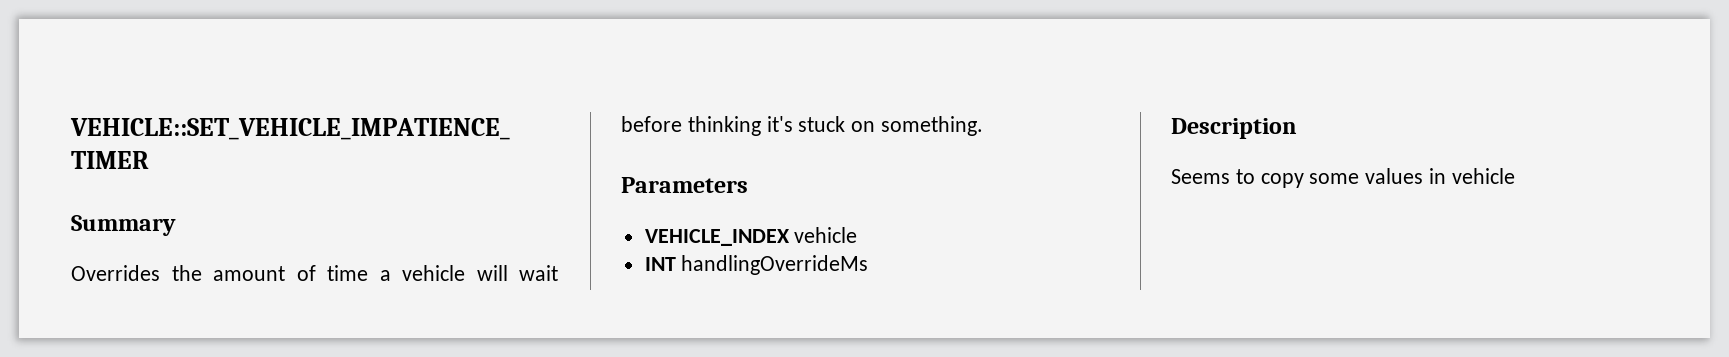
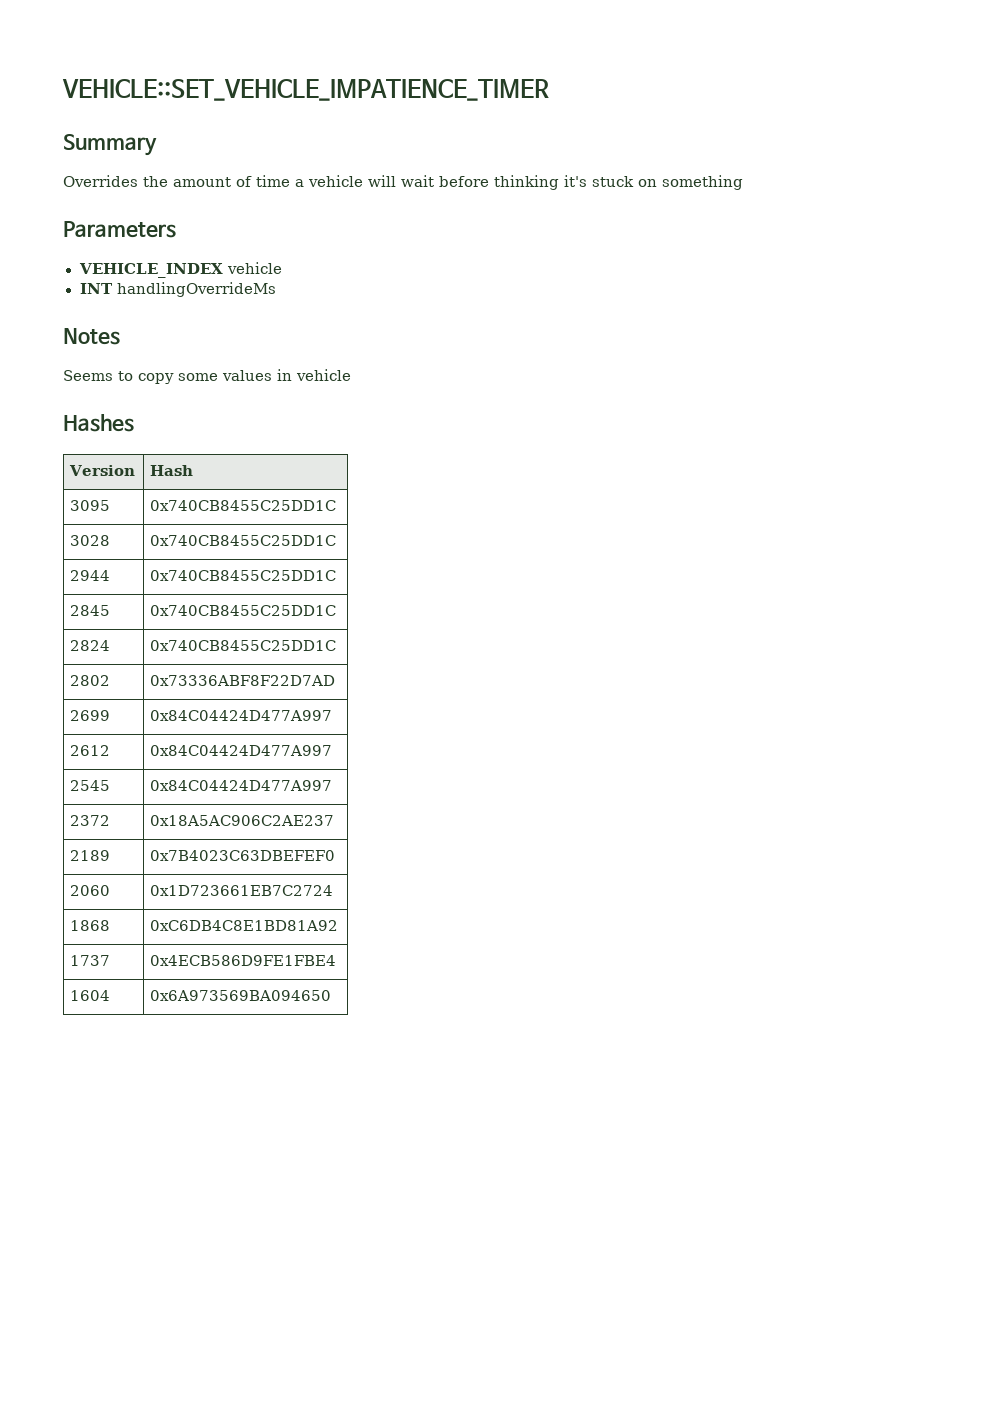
[881,116,984,136] something. -> [662,175,743,190] something
[1171,118,1297,139] Description -> [63,328,120,345] Notes
(1515, 176) none -> [63,414,134,432] [69,465,136,476] [150,465,194,476] [70,500,111,511] [150,500,337,511] [70,535,111,546] [150,535,337,546] [70,570,111,581] [150,570,337,581] [70,605,111,616] [150,605,337,616] [70,640,111,651] [150,640,337,651] [70,675,111,686] [150,675,336,686] [70,710,111,721] [150,710,333,721] [70,745,111,756] [150,745,333,756] [70,780,111,791] [150,780,333,791] [70,815,111,826] [150,815,335,826] [70,850,111,861] [150,850,336,861] [70,885,111,896] [150,885,334,896] [70,920,111,931] [150,920,339,931] [70,955,111,966] [150,955,337,966] [70,990,111,1001] [150,990,332,1001] // Hashes // Version | Hash // 3095 | 0x740CB8455C25DD1C // 3028 | 0x740CB8455C25DD1C // 2944 | 0x740CB8455C25DD1C // 2845 | 0x740CB8455C25DD1C // 2824 | 0x740CB8455C25DD1C // 2802 | 0x73336ABF8F22D7AD // 2699 | 0x84C04424D477A997 // 2612 | 0x84C04424D477A997 // 2545 | 0x84C04424D477A997 // 2372 | 0x18A5AC906C2AE237 // 2189 | 0x7B4023C63DBEFEF0 // 2060 | 0x1D723661EB7C2724 // 1868 | 0xC6DB4C8E1BD81A92 // 1737 | 0x4ECB586D9FE1FBE4 // 1604 | 0x6A973569BA094650

